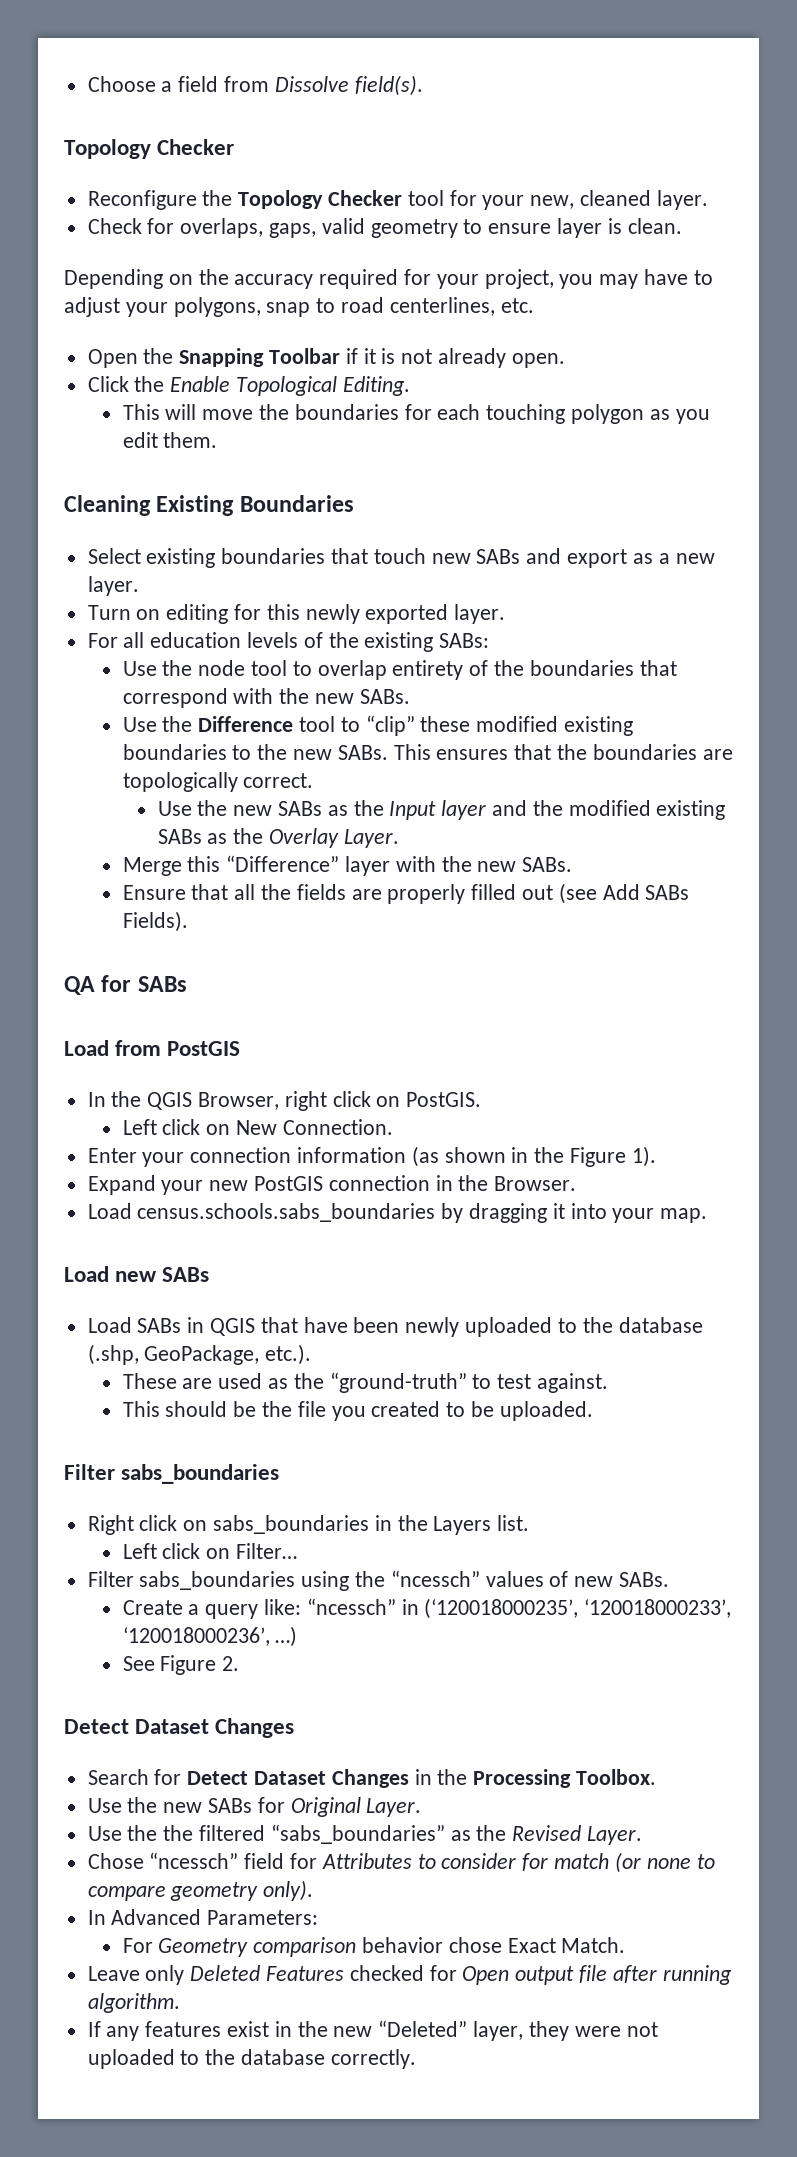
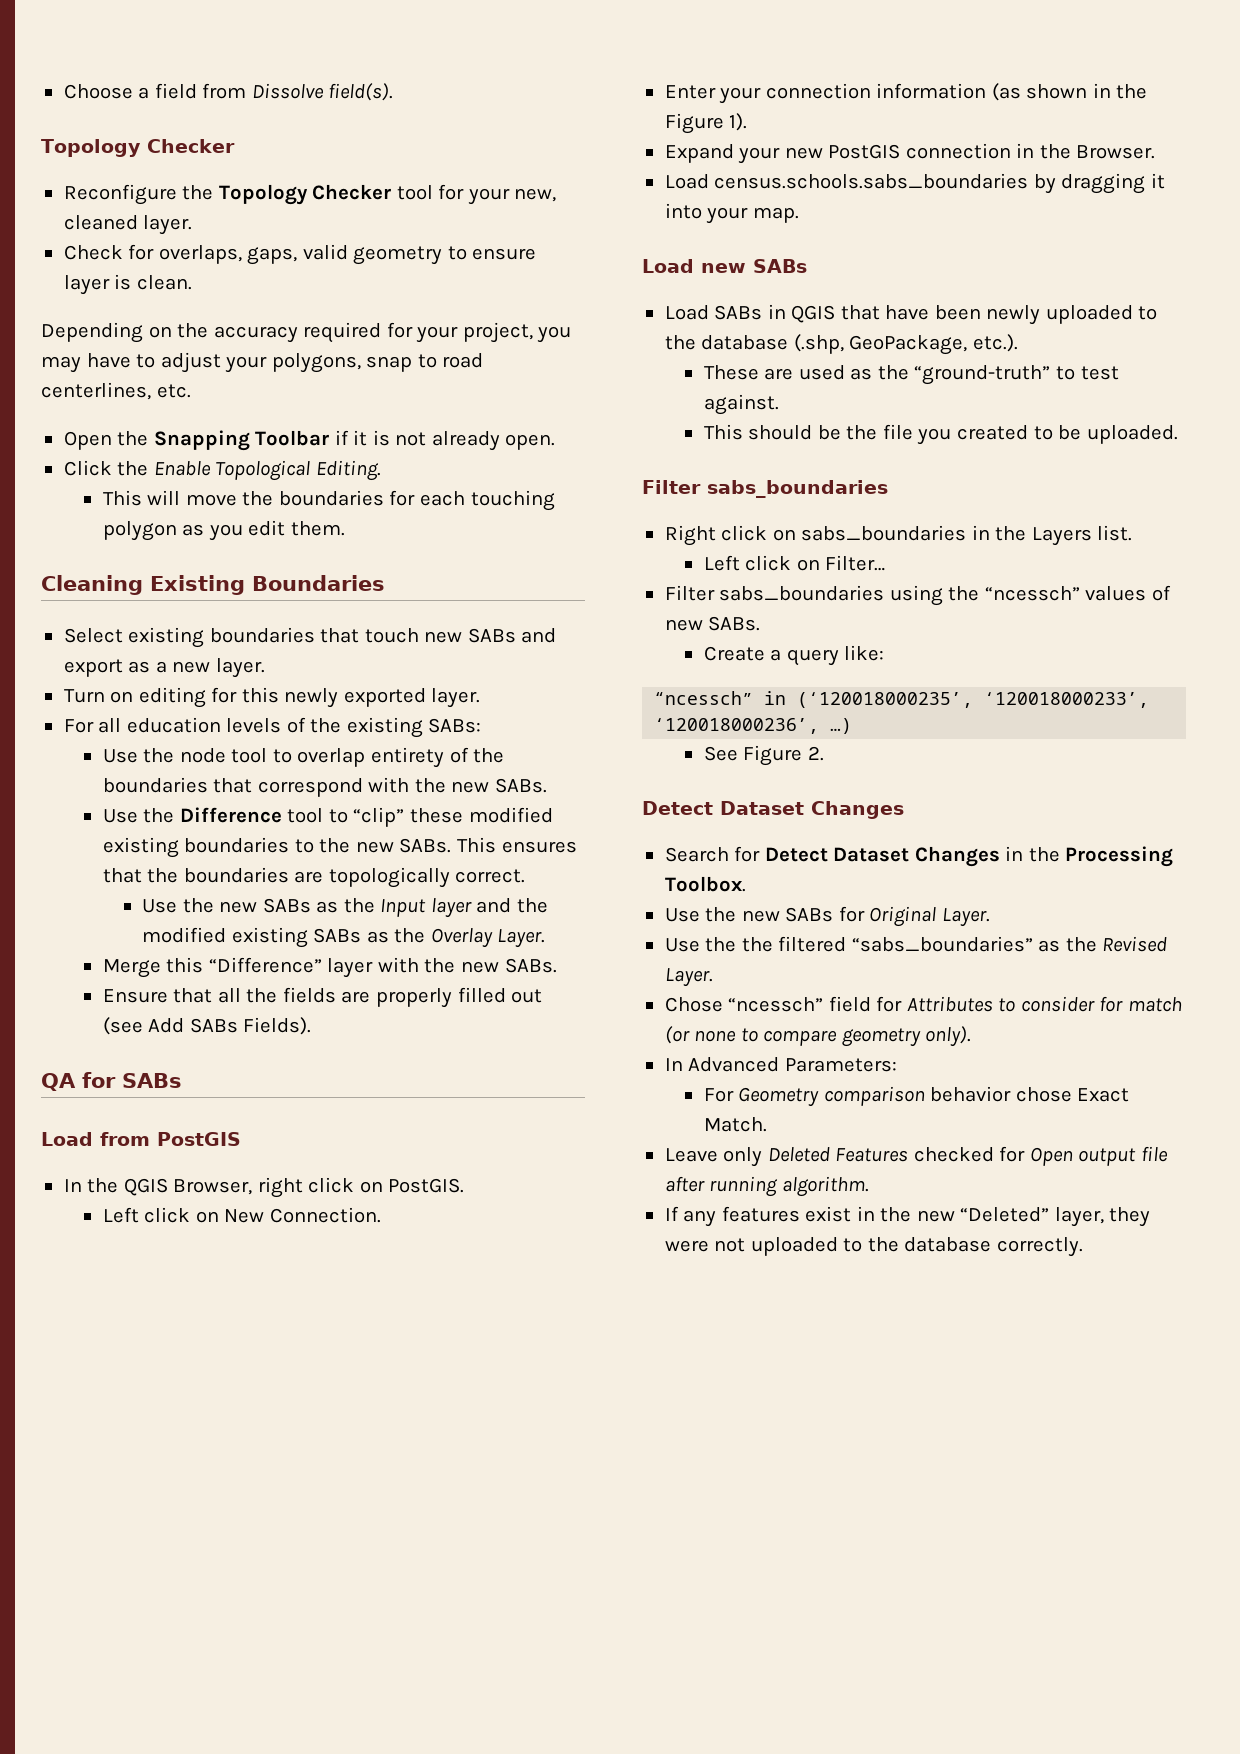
(302, 1607) none -> (885, 653) //

